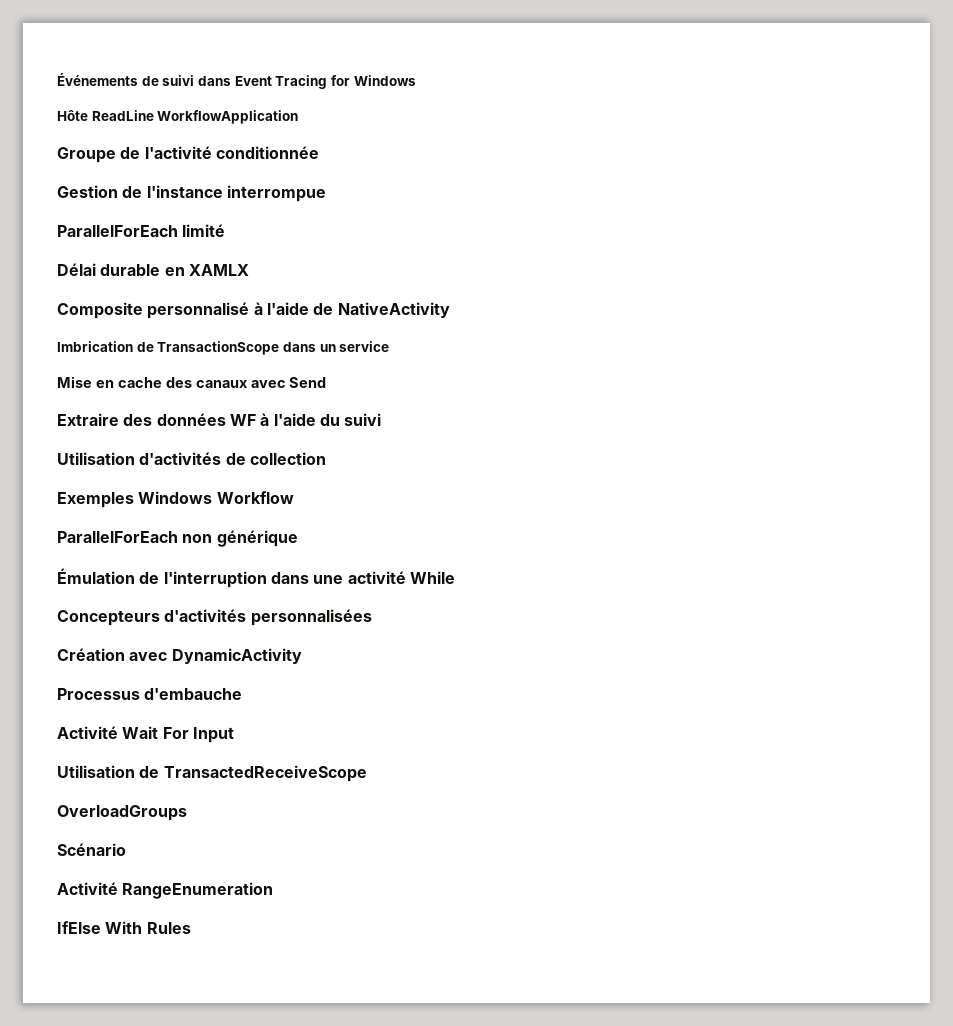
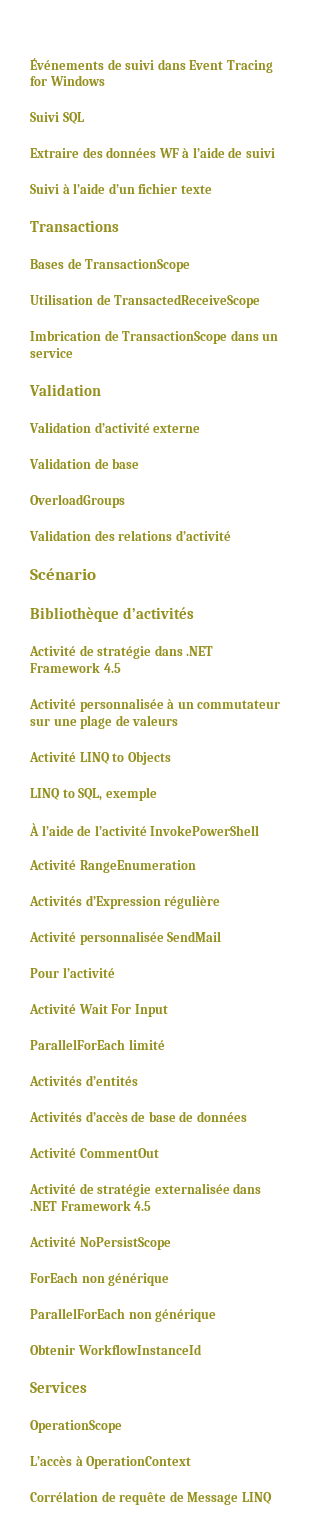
[57,110,299,124] [57,146,319,163] [57,185,326,202] [57,224,226,237] [57,263,249,276] [57,302,450,319] Hôte ReadLine WorkflowApplication // Groupe de l'activité conditionnée // Gestion de l'instance interrompue // ParallelForEach limité // Délai durable en XAMLX // Composite personnalisé à l'aide de NativeActivity -> [30,112,84,124] [30,147,275,158] [30,183,212,194] [30,220,119,232] [30,258,191,272] [30,294,261,308] Suivi SQL // Extraire des données WF à l’aide de suivi // Suivi à l’aide d’un fichier texte // Transactions // Bases de TransactionScope // Utilisation de TransactedReceiveScope
[57,376,327,388] [57,413,382,426] [57,452,326,465] [57,491,294,508] [57,530,298,547] [57,568,455,588] [57,609,372,626] [57,648,302,664] [57,688,243,700] [57,726,234,743] [57,765,367,782] [57,805,187,821] [57,843,126,856] [57,882,274,899] [57,921,191,934] Mise en cache des canaux avec Send // Extraire des données WF à l'aide du suivi // Utilisation d'activités de collection // Exemples Windows Workflow // ParallelForEach non générique // Émulation de l'interruption dans une activité While // Concepteurs d'activités personnalisées // Création avec DynamicActivity // Processus d'embauche // Activité Wait For Input // Utilisation de TransactedReceiveScope // OverloadGroups // Scénario // Activité RangeEnumeration // IfElse With Rules -> [29,384,101,396] [29,422,201,433] [29,458,140,469] [30,494,125,508] [29,530,231,541] [30,568,96,580] [30,607,194,622] [29,645,214,659] [30,662,121,673] [29,698,281,712] [30,715,179,729] [29,751,171,765] [30,787,157,801] [29,823,260,836] [29,860,196,873] [29,895,221,909] [29,931,222,945] [30,967,115,978] [29,1004,168,1017] [30,1039,165,1050] [29,1075,138,1086] [29,1111,247,1122] [29,1148,159,1158] [29,1183,262,1197] [30,1200,152,1211] [29,1237,171,1250] [30,1272,170,1286] [30,1308,217,1322] [30,1344,202,1355] [30,1381,87,1393] [30,1420,122,1433] [30,1456,192,1469] [30,1491,272,1505] Validation // Validation d’activité externe // Validation de base // OverloadGroups // Validation des relations d’activité // Scénario // Bibliothèque d’activités // Activité de stratégie dans .NET Framework 4.5 // Activité personnalisée à un commutateur sur une plage de valeurs // Activité LINQ to Objects // LINQ to SQL, exemple // À l’aide de l’activité InvokePowerShell // Activité RangeEnumeration // Activités d’Expression régulière // Activité personnalisée SendMail // Pour l’activité // Activité Wait For Input // ParallelForEach limité // Activités d’entités // Activités d’accès de base de données // Activité CommentOut // Activité de stratégie externalisée dans .NET Framework 4.5 // Activité NoPersistScope // ForEach non générique // ParallelForEach non générique // Obtenir WorkflowInstanceId // Services // OperationScope // L’accès à OperationContext // Corrélation de requête de Message LINQ

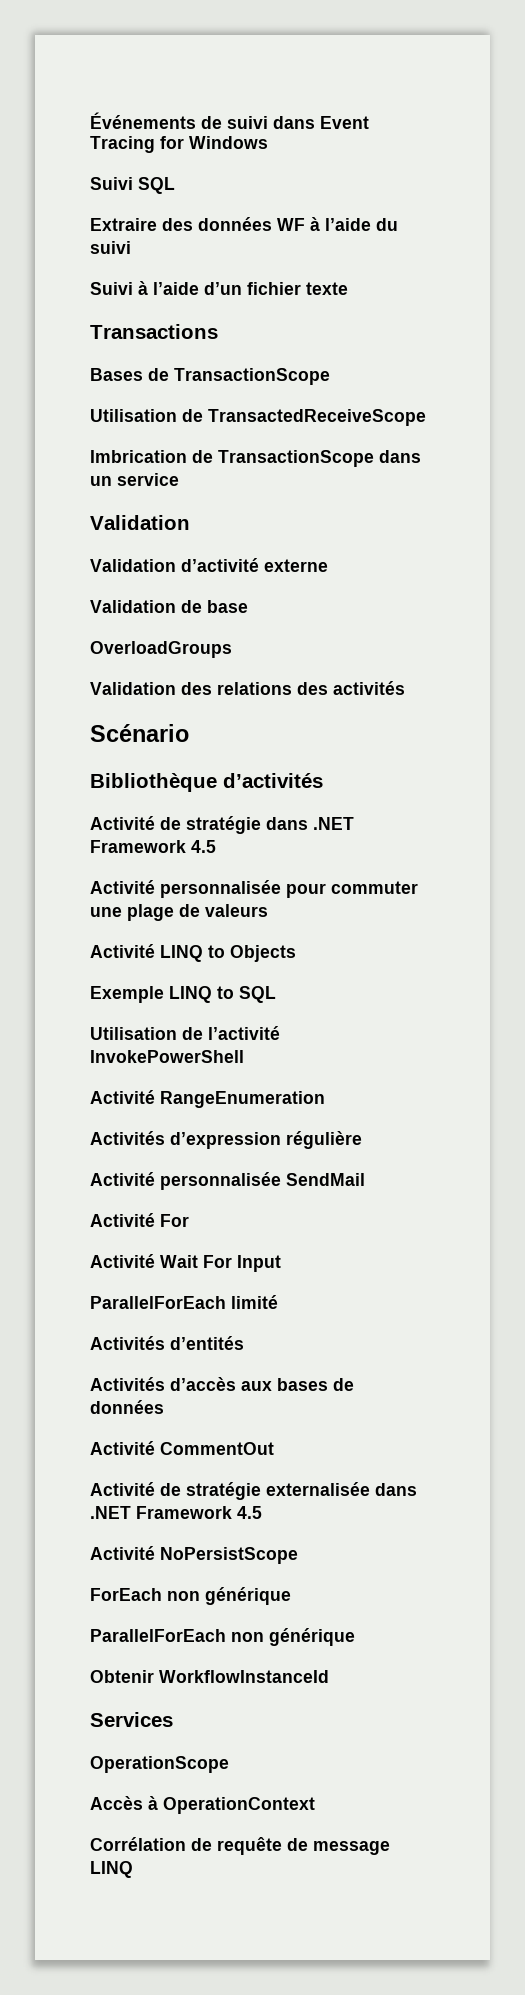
[228,147,243,158] de -> [376,218,398,231] du
[175,530,231,541] d’activité -> [297,681,405,695] des activités
[167,699,281,709] [30,718,50,726] à un commutateur sur -> [286,881,418,898] pour commuter
[30,787,157,801] [29,823,74,836] LINQ to SQL, exemple // À l’aide -> [90,986,276,1003] [90,1027,177,1040] Exemple LINQ to SQL // Utilisation
[85,895,161,909] d’Expression -> [170,1132,281,1149] d’expression
[30,967,115,978] Pour l’activité -> [90,1213,189,1227] Activité For
[131,1111,176,1122] de base -> [241,1378,328,1391] aux bases
[30,1456,72,1466] L’accès -> [90,1796,143,1810] Accès
[187,1492,239,1505] Message -> [313,1841,390,1855] message

